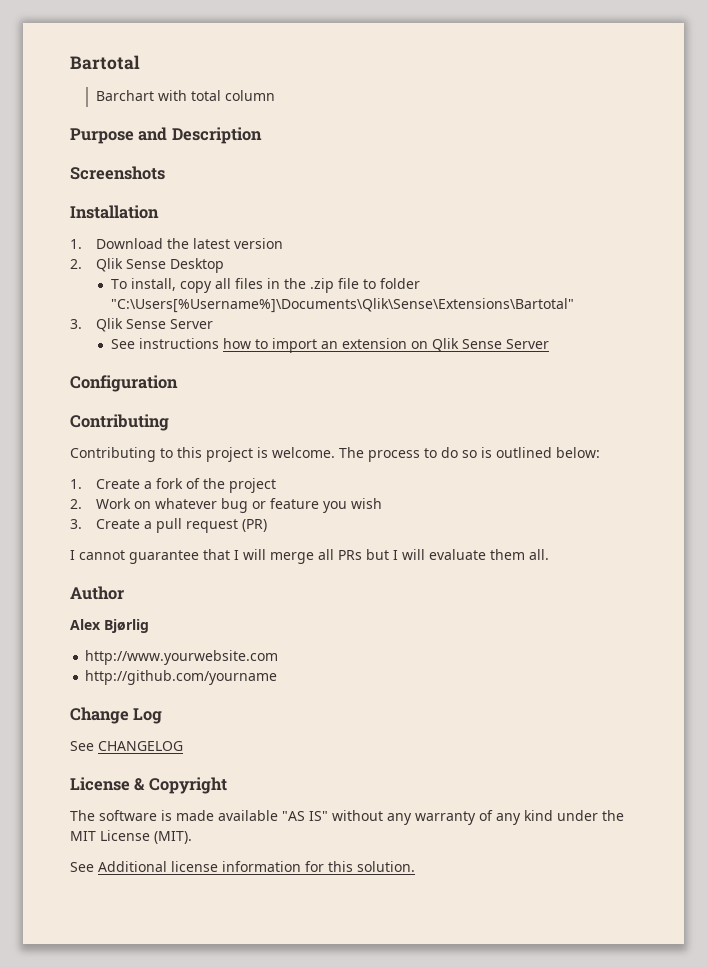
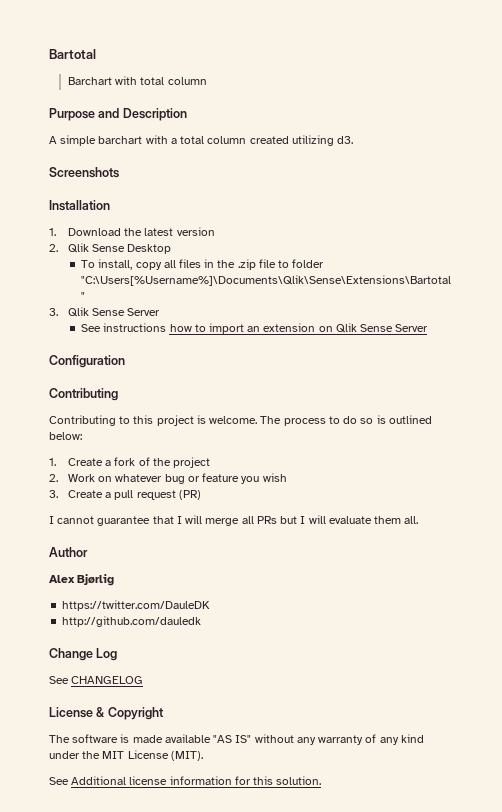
(262, 135) none -> [49,135,354,146] // A simple barchart with a total column created utilizing d3.
[85,650,279,665] [85,670,278,685] http://www.yourwebsite.com // http://github.com/yourname -> [62,600,211,611] [62,616,202,627] https://twitter.com/DauleDK // http://github.com/dauledk

